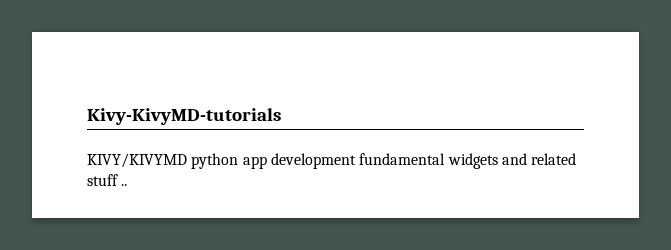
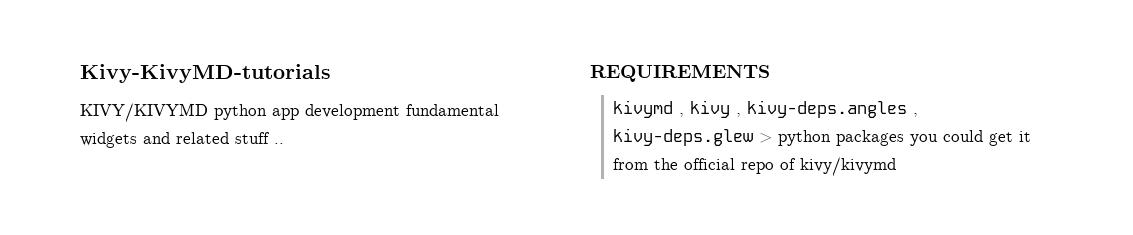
(128, 185) none -> [590,64,770,82] [612,100,918,118] [612,128,1031,146] [612,157,896,176] // REQUIREMENTS // kivymd , kivy , kivy-deps.angles , kivy-deps.glew > python packages you could get it from the official repo of kivy/kivymd

